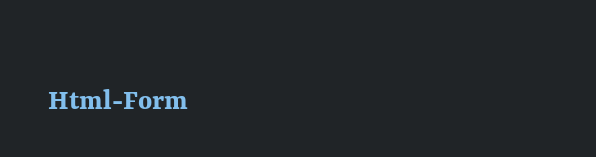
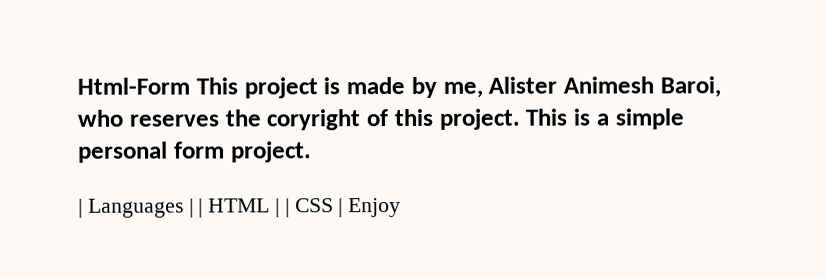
(188, 99) none -> [195,76,721,99] [77,108,684,131] [78,141,312,163] [78,198,402,218] This project is made by me, Alister Animesh Baroi, who reserves the coryright of this project. This is a simple personal form project. // | Languages | | HTML | | CSS | Enjoy

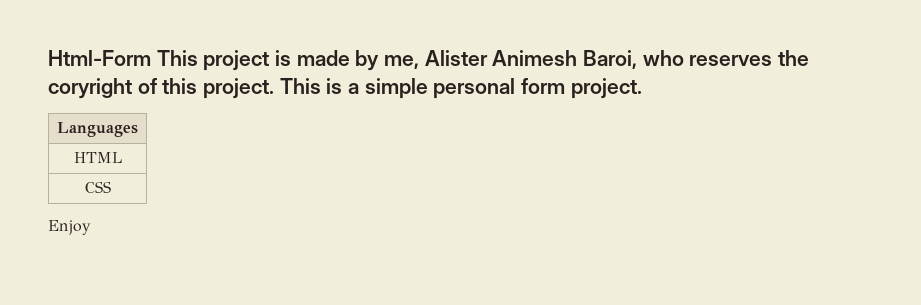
[78,198,344,218] // | Languages | | HTML | | CSS | -> [57,122,138,137] [73,152,122,163] [84,181,111,193] // Languages // HTML // CSS //

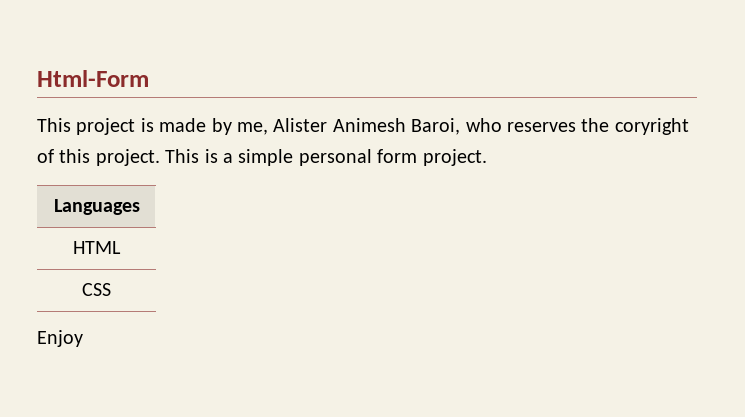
(151, 58) none -> (149, 78) //

